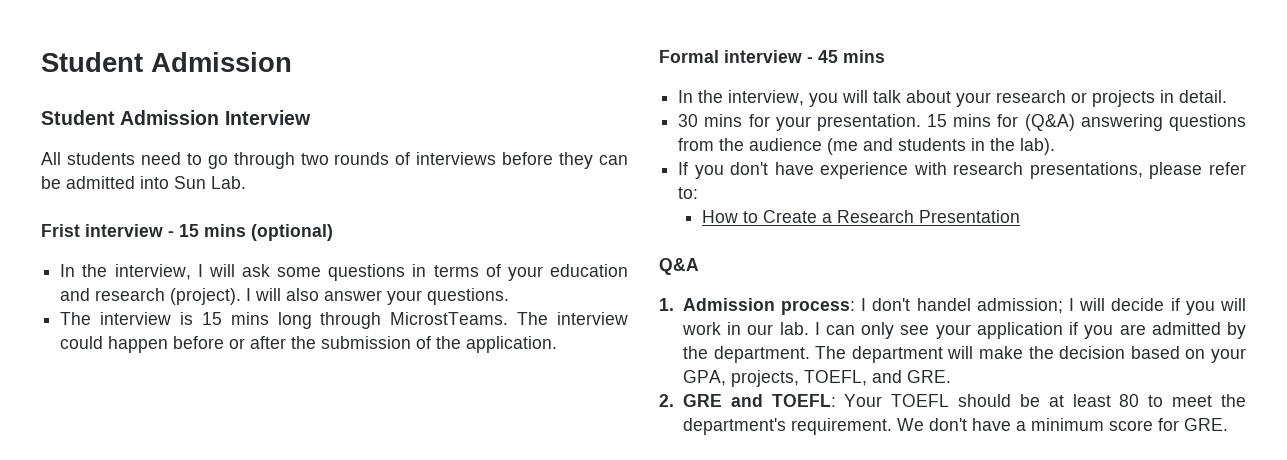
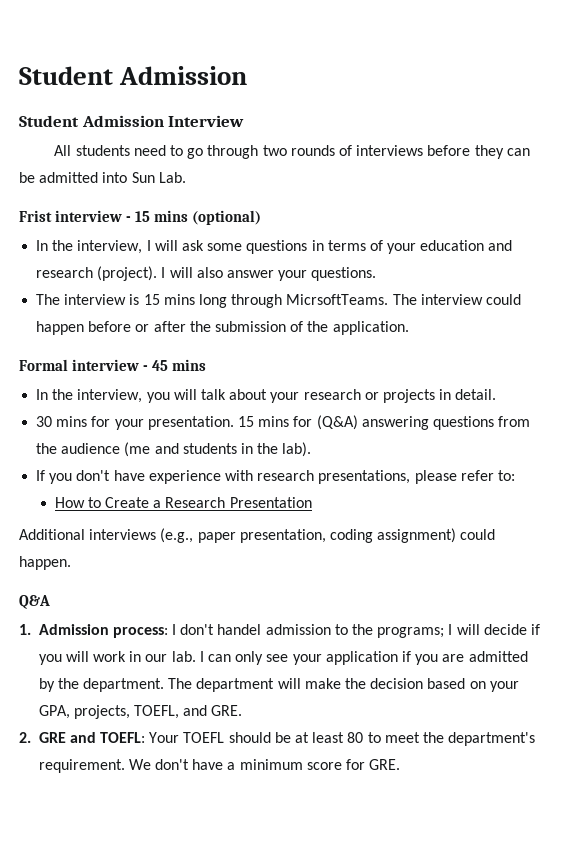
[390,312,509,325] MicrostTeams. -> [286,294,389,305] MicrsoftTeams.
(1021, 216) none -> [19,528,496,543] [19,556,71,570] // Additional interviews (e.g., paper presentation, coding assignment) could happen.
[976,298,1063,314] admission; -> [265,624,445,638] admission to the programs;

